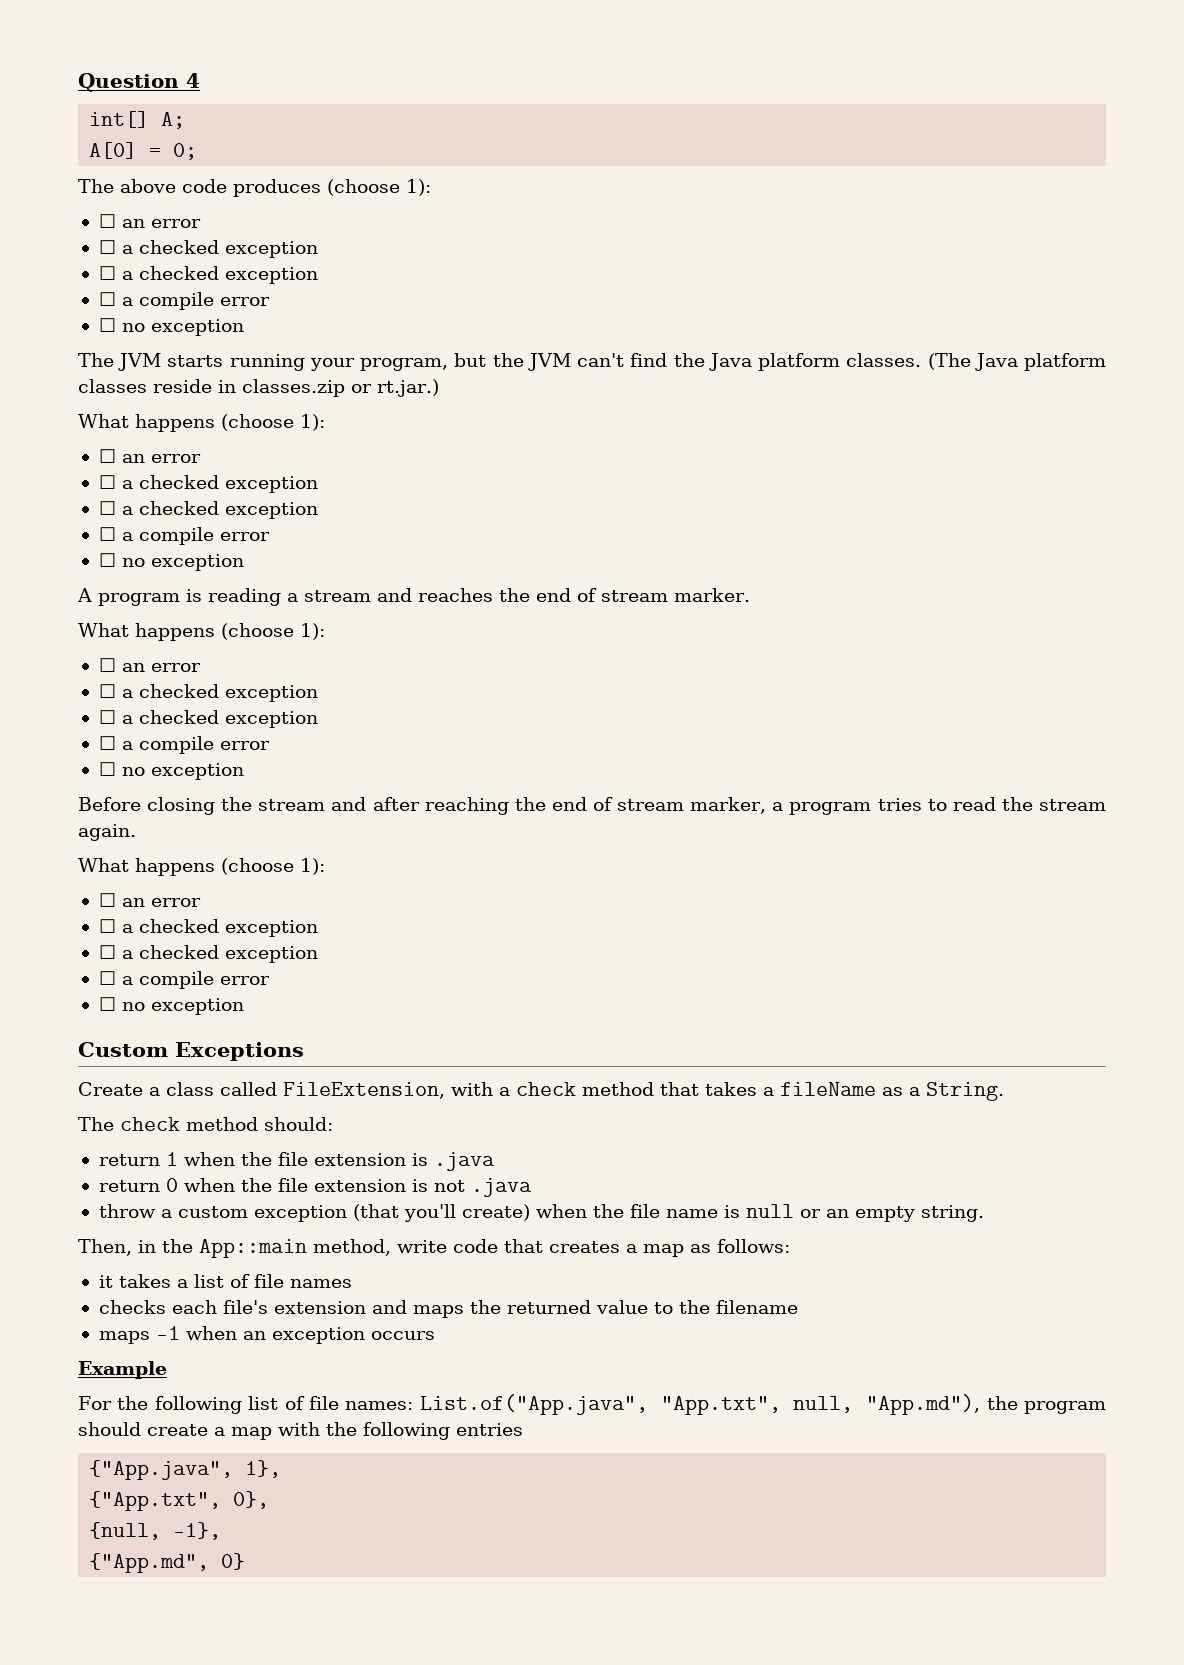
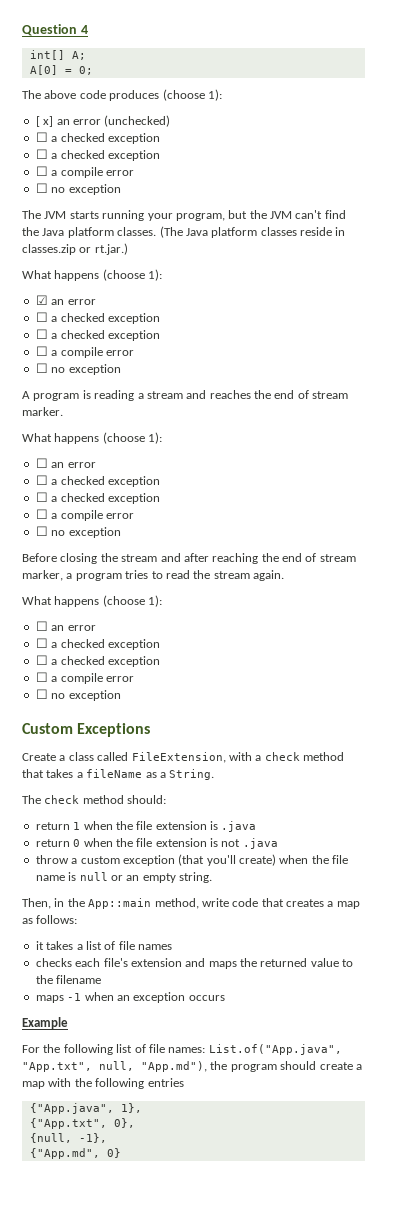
[98,214,201,228] ☐ an error -> [35,115,171,127] [ x] an error (unchecked)
[98,449,116,463] ☐ -> [35,295,48,305] ☑

